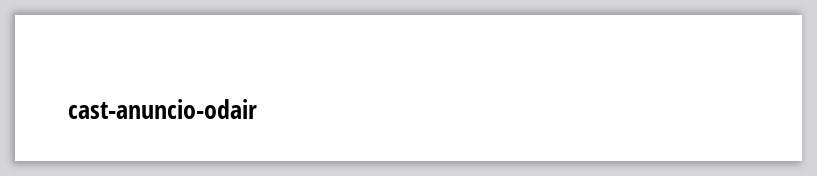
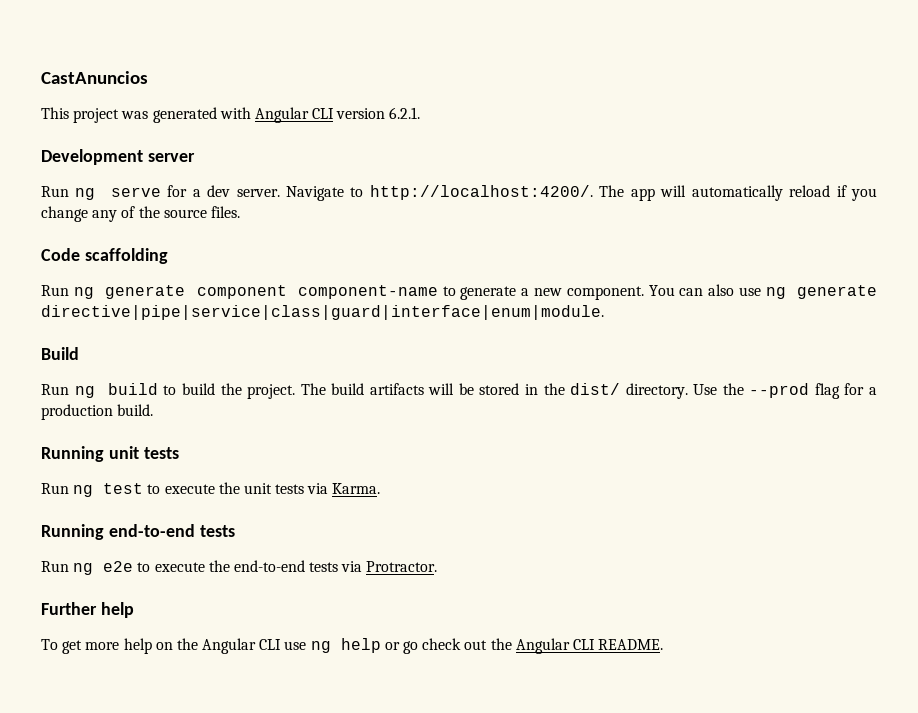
[68,99,257,119] cast-anuncio-odair -> [41,71,148,84] [41,107,421,123] [41,149,195,165] [41,185,877,201] [41,206,240,222] [41,248,168,264] [41,284,877,300] [41,305,604,320] [41,347,79,360] [41,383,877,399] [41,404,154,420] [41,446,179,462] [41,482,381,497] [41,524,235,540] [41,560,438,575] [41,602,134,618] [41,638,664,654] CastAnuncios // This project was generated with Angular CLI version 6.2.1. // Development server // Run ng serve for a dev server. Navigate to http://localhost:4200/. The app will automatically reload if you change any of the source files. // Code scaffolding // Run ng generate component component-name to generate a new component. You can also use ng generate directive|pipe|service|class|guard|interface|enum|module. // Build // Run ng build to build the project. The build artifacts will be stored in the dist/ directory. Use the --prod flag for a production build. // Running unit tests // Run ng test to execute the unit tests via Karma. // Running end-to-end tests // Run ng e2e to execute the end-to-end tests via Protractor. // Further help // To get more help on the Angular CLI use ng help or go check out the Angular CLI README.

